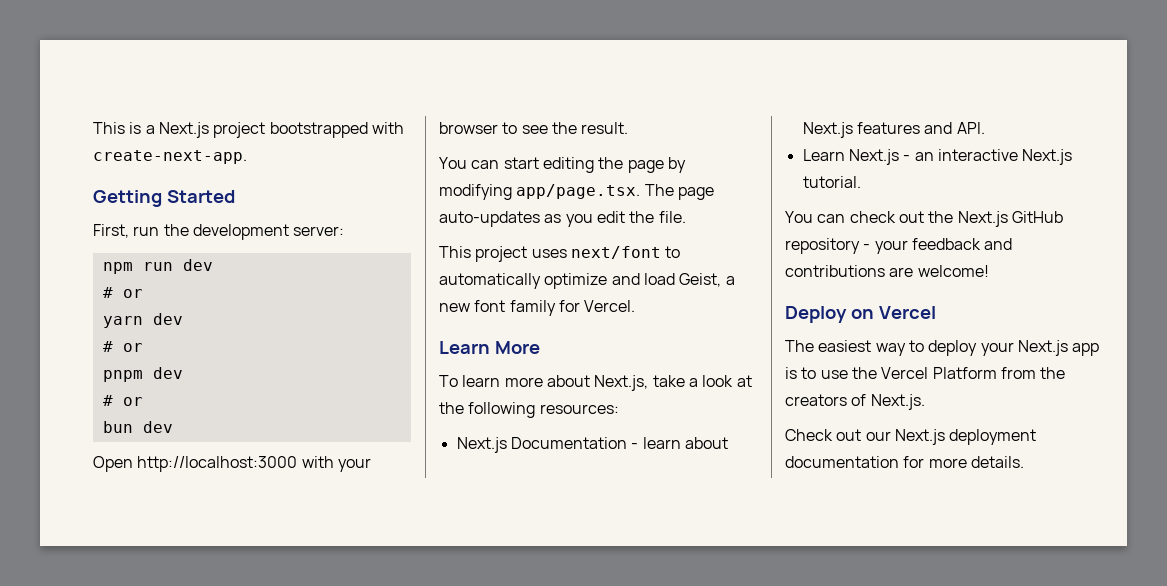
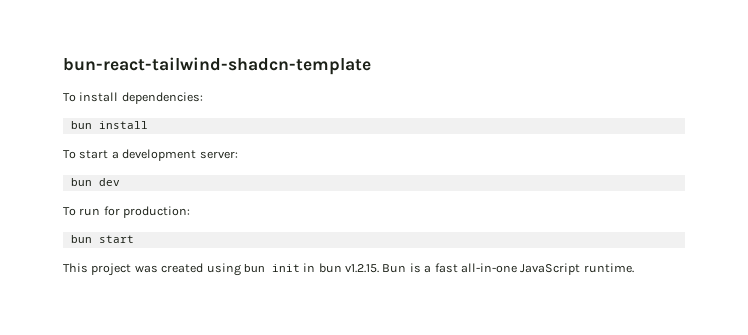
[93,122,404,138] [93,150,247,164] [93,190,235,207] [93,224,345,240] [102,259,213,274] [102,287,143,298] [102,313,183,328] [102,341,143,352] [102,367,183,382] [102,395,143,406] [102,421,173,433] [93,456,371,472] [439,122,629,134] [439,157,686,173] [439,184,714,200] [439,211,686,227] [439,246,681,262] [439,273,735,289] [439,300,636,316] [439,341,540,354] [439,375,752,391] [439,402,619,418] [456,437,728,453] [802,122,985,138] [802,149,1073,165] [802,176,861,188] [785,211,1063,227] [785,238,1013,254] [785,265,989,277] [785,306,936,323] [785,340,1100,356] [785,367,1066,379] [785,394,925,410] [785,429,1037,445] [785,456,1024,468] This is a Next.js project bootstrapped with create-next-app. // Getting Started // First, run the development server: // npm run dev // # or // yarn dev // # or // pnpm dev // # or // bun dev // Open http://localhost:3000 with your browser to see the result. // You can start editing the page by modifying app/page.tsx. The page auto-updates as you edit the file. // This project uses next/font to automatically optimize and load Geist, a new font family for Vercel. // Learn More // To learn more about Next.js, take a look at the following resources: // Next.js Documentation - learn about Next.js features and API. // Learn Next.js - an interactive Next.js tutorial. // You can check out the Next.js GitHub repository - your feedback and contributions are welcome! // Deploy on Vercel // The easiest way to deploy your Next.js app is to use the Vercel Platform from the creators of Next.js. // Check out our Next.js deployment documentation for more details. -> [63,57,371,75] [63,92,203,104] [70,121,148,129] [63,149,238,161] [70,178,120,186] [63,206,191,218] [70,235,134,243] [63,263,634,276] bun-react-tailwind-shadcn-template // To install dependencies: // bun install // To start a development server: // bun dev // To run for production: // bun start // This project was created using bun init in bun v1.2.15. Bun is a fast all-in-one JavaScript runtime.

